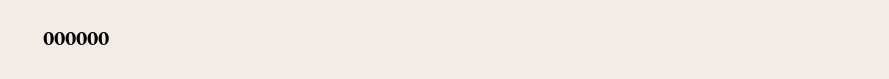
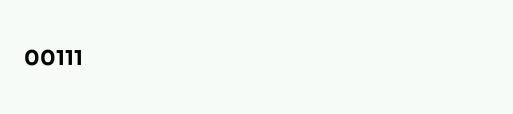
[43,32,109,45] 000000 -> [24,49,83,66] 00111

